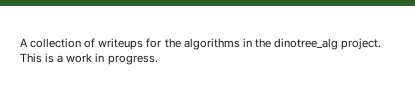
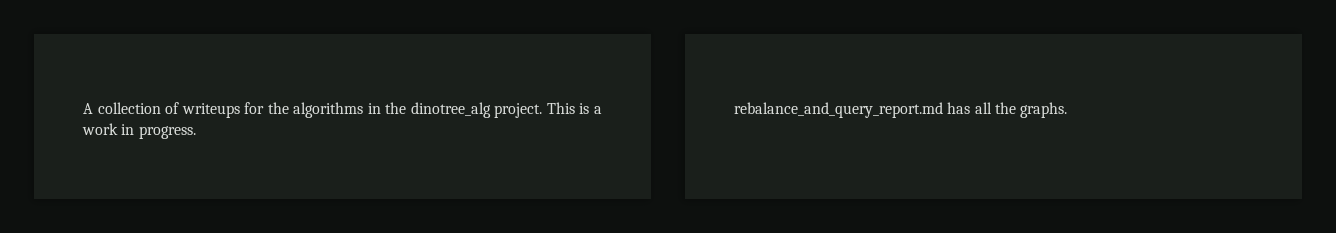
(158, 60) none -> [734,102,1068,118] // rebalance_and_query_report.md has all the graphs.

